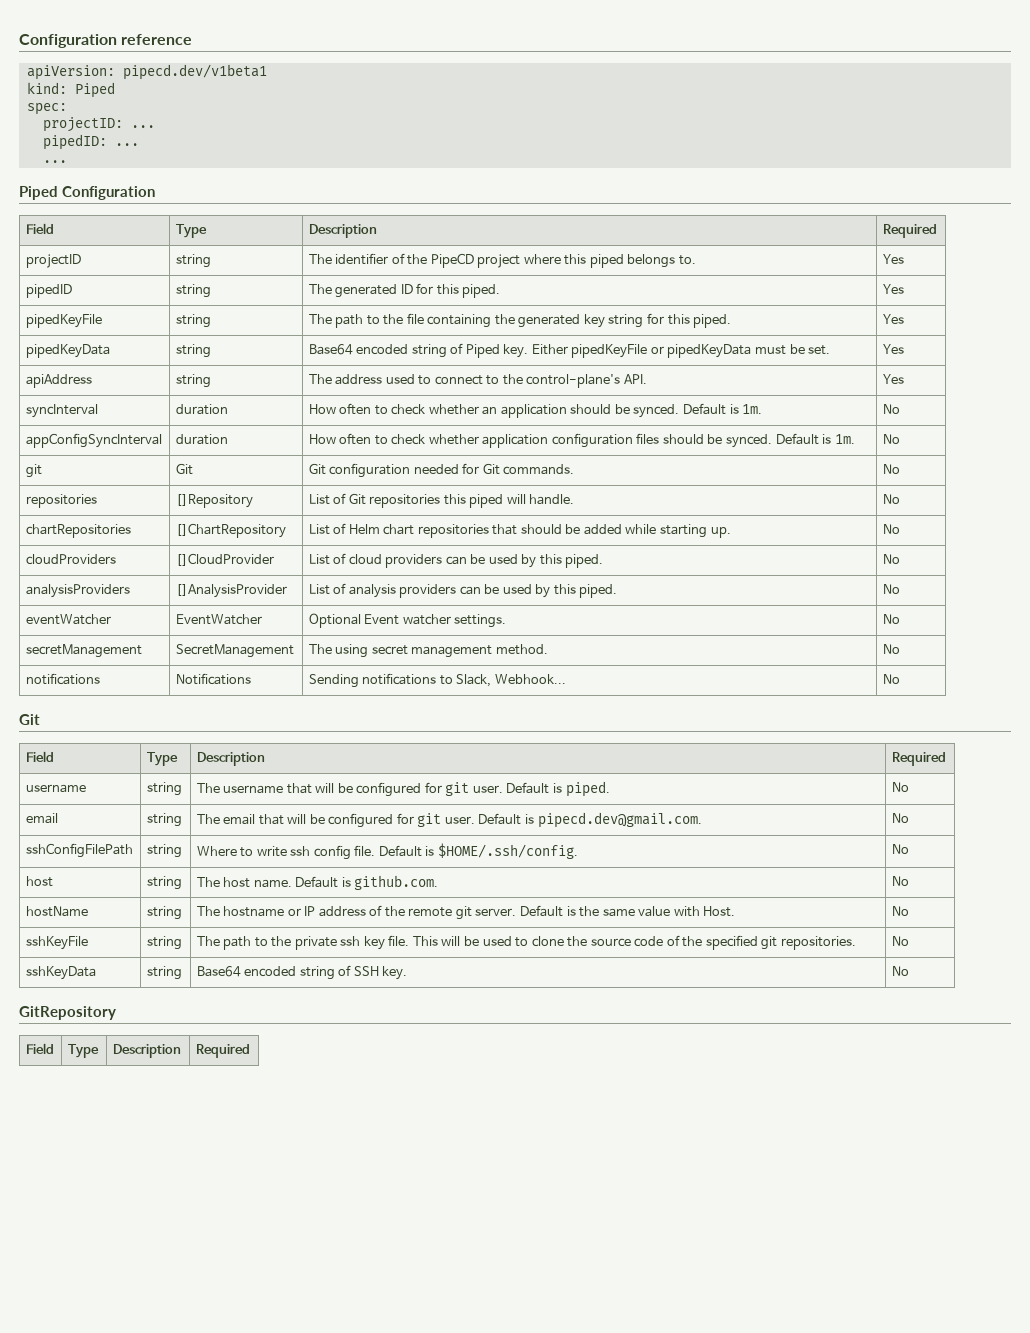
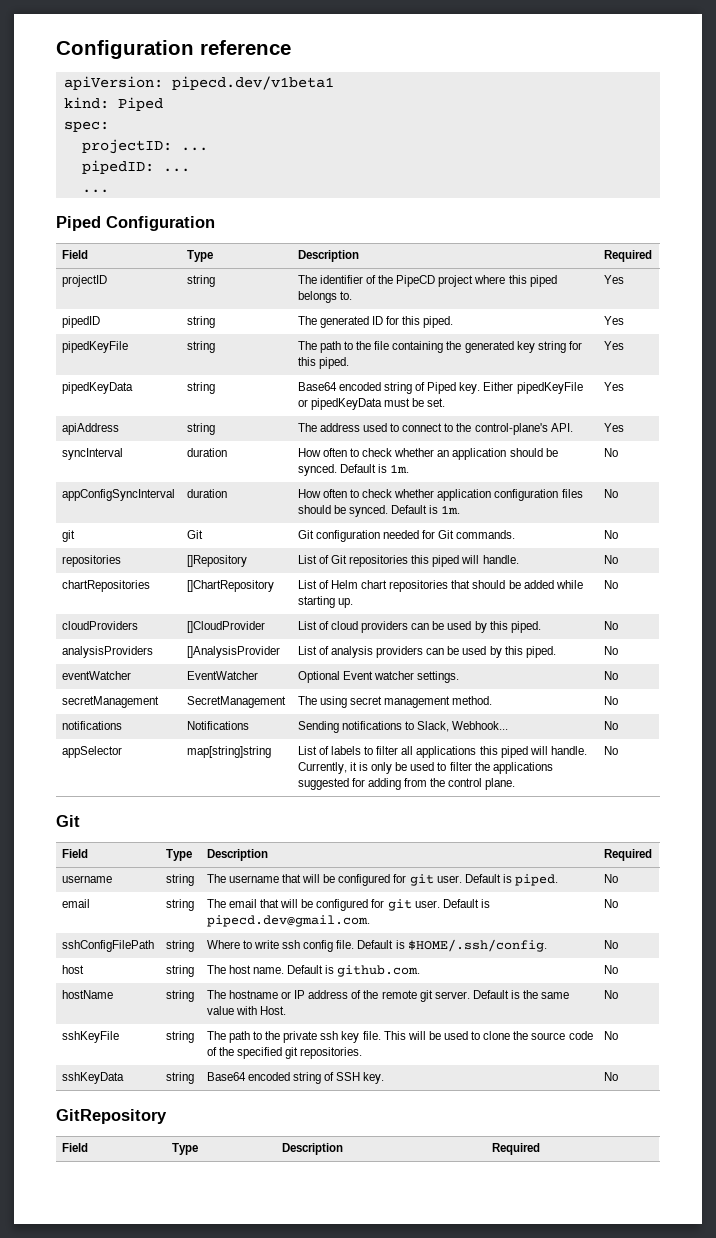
(900, 679) none -> [61,746,122,758] [186,746,271,758] [297,746,587,758] [297,762,553,774] [297,778,516,790] [603,746,618,755] // appSelector | map[string]string | List of labels to filter all applications this piped will handle. Currently, it is only be used to filter the applications suggested for adding from the control plane. | No

